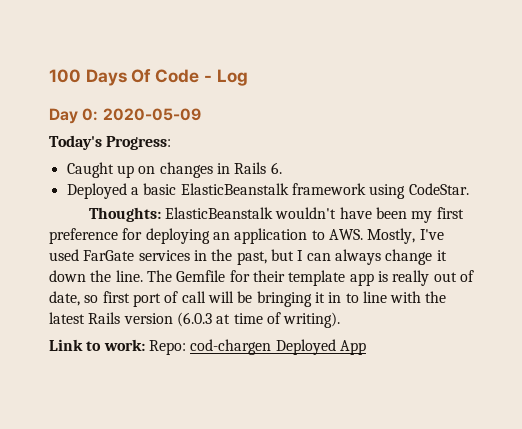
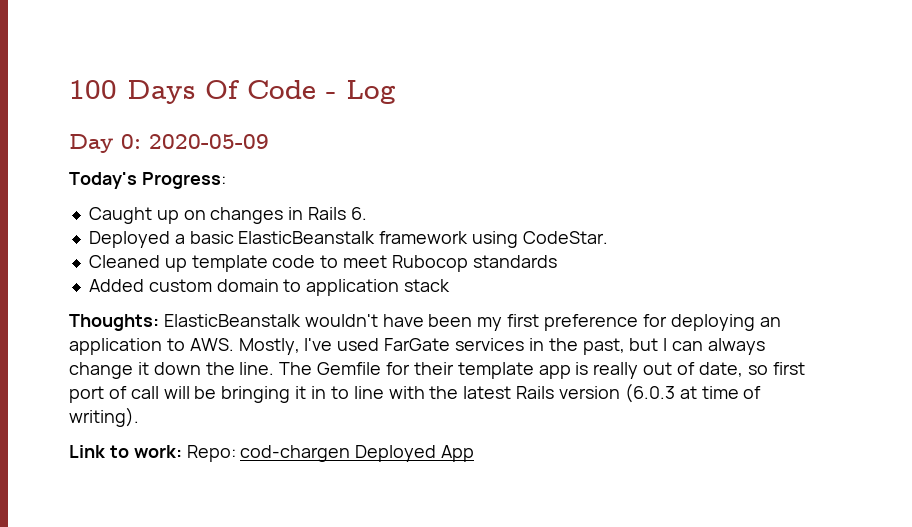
(469, 189) none -> [88,255,557,272] [88,279,451,296] // Cleaned up template code to meet Rubocop standards // Added custom domain to application stack

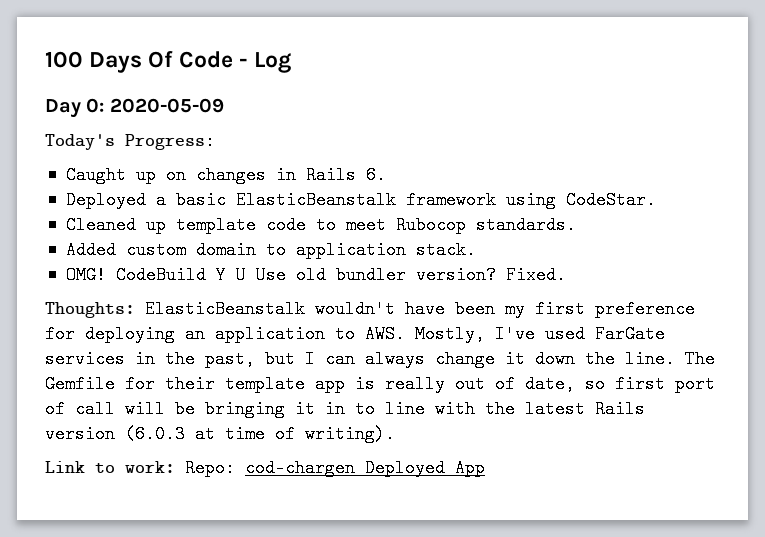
[472,255,557,268] standards -> [475,216,576,234] standards.
[404,279,451,292] stack -> [415,241,476,259] [65,266,566,284] stack. // OMG! CodeBuild Y U Use old bundler version? Fixed.

